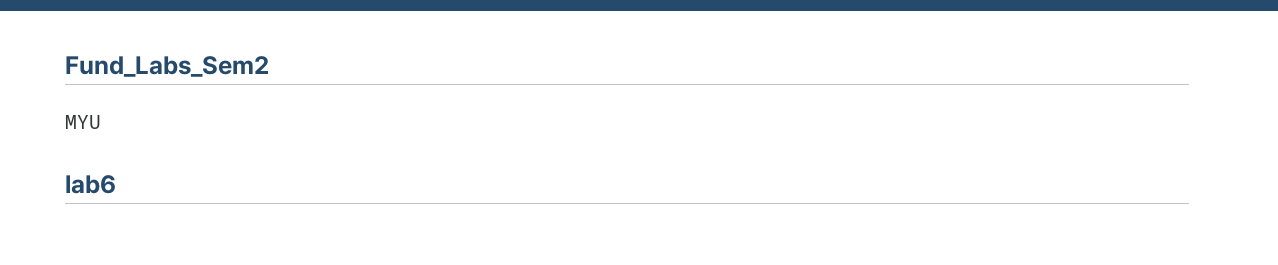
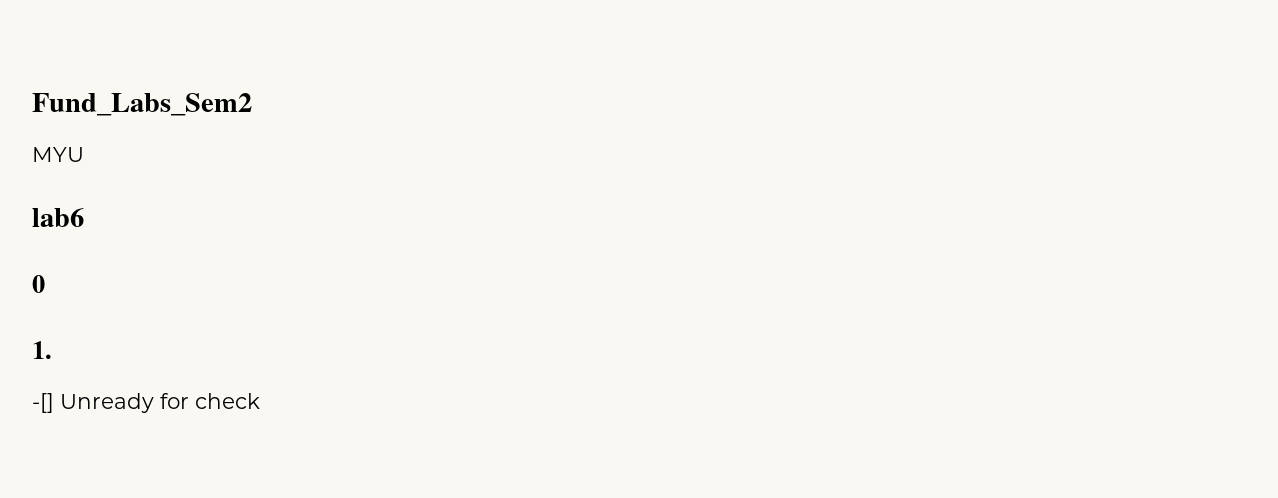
(116, 184) none -> [32,275,45,293] [32,341,52,359] [32,393,260,413] // 0 // 1. // -[] Unready for check

